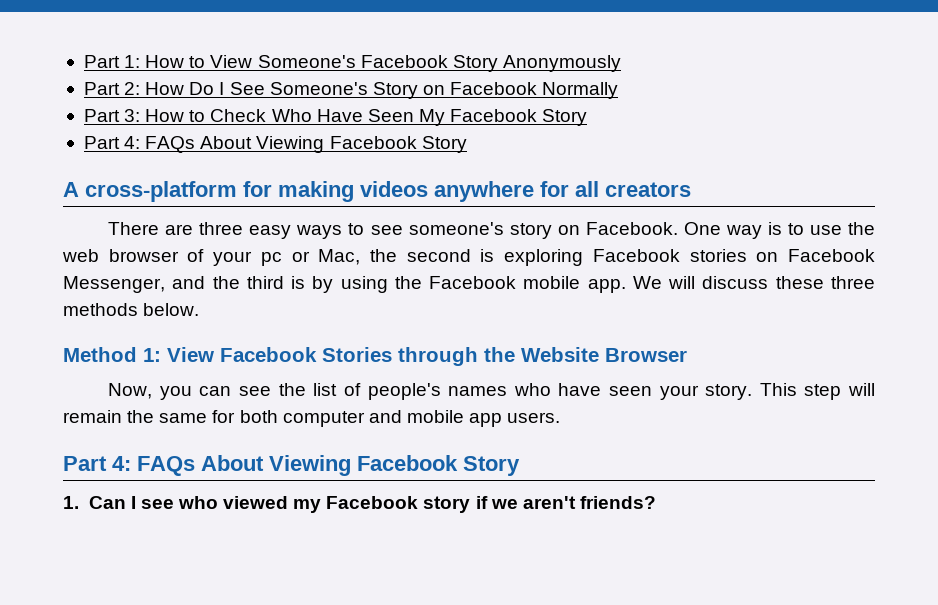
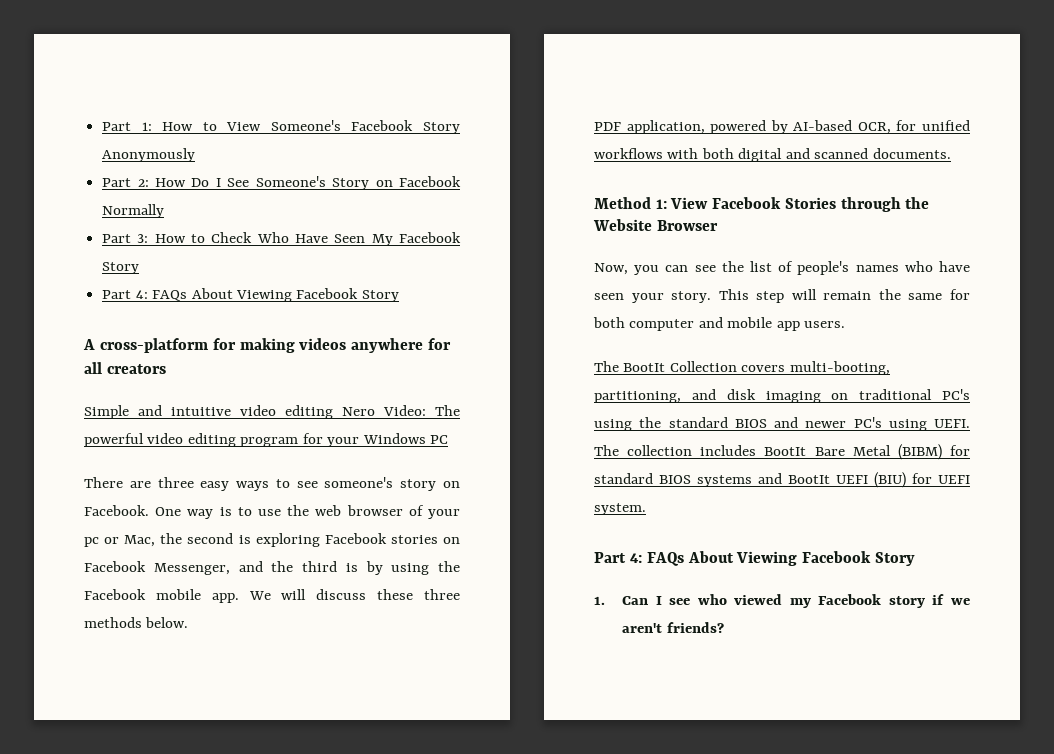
(691, 189) none -> [84,405,460,419] [84,433,449,447] // Simple and intuitive video editing Nero Video: The powerful video editing program for your Windows PC
(200, 309) none -> [594,120,970,134] [594,148,951,162] // PDF application, powered by AI-based OCR, for unified workflows with both digital and scanned documents.
(561, 417) none -> [594,361,890,375] [594,389,970,403] [594,417,970,431] [594,444,970,460] [594,472,970,488] [594,503,646,515] // The BootIt Collection covers multi-booting, partitioning, and disk imaging on traditional PC's using the standard BIOS and newer PC's using UEFI. The collection includes BootIt Bare Metal (BIBM) for standard BIOS systems and BootIt UEFI (BIU) for UEFI system.

